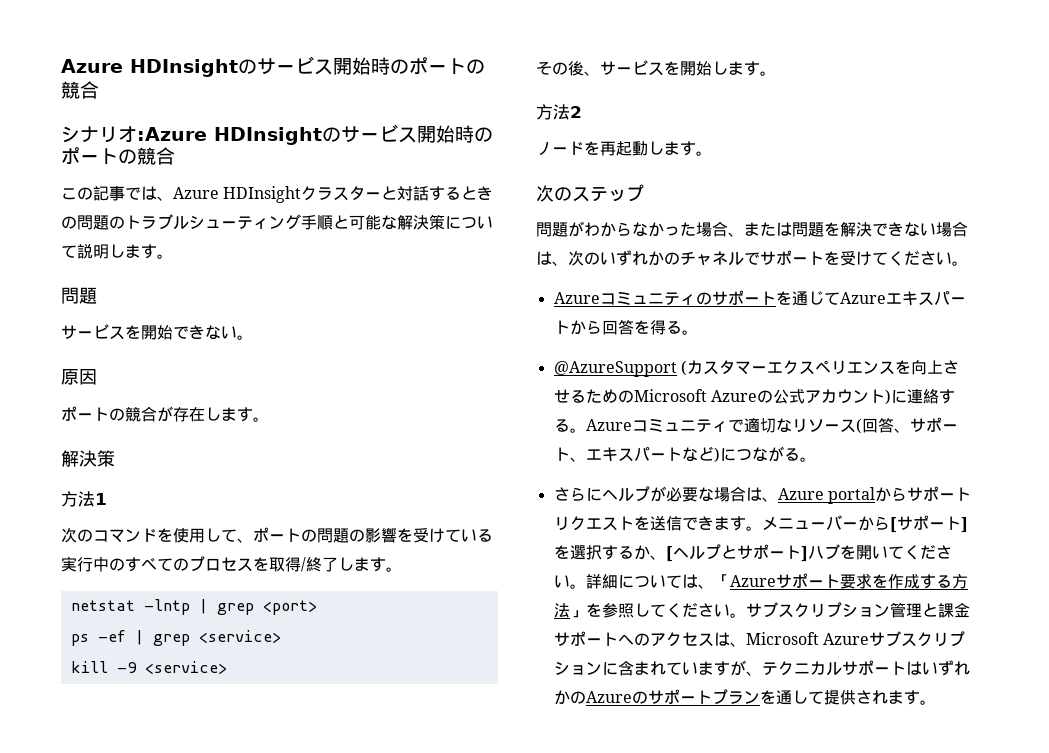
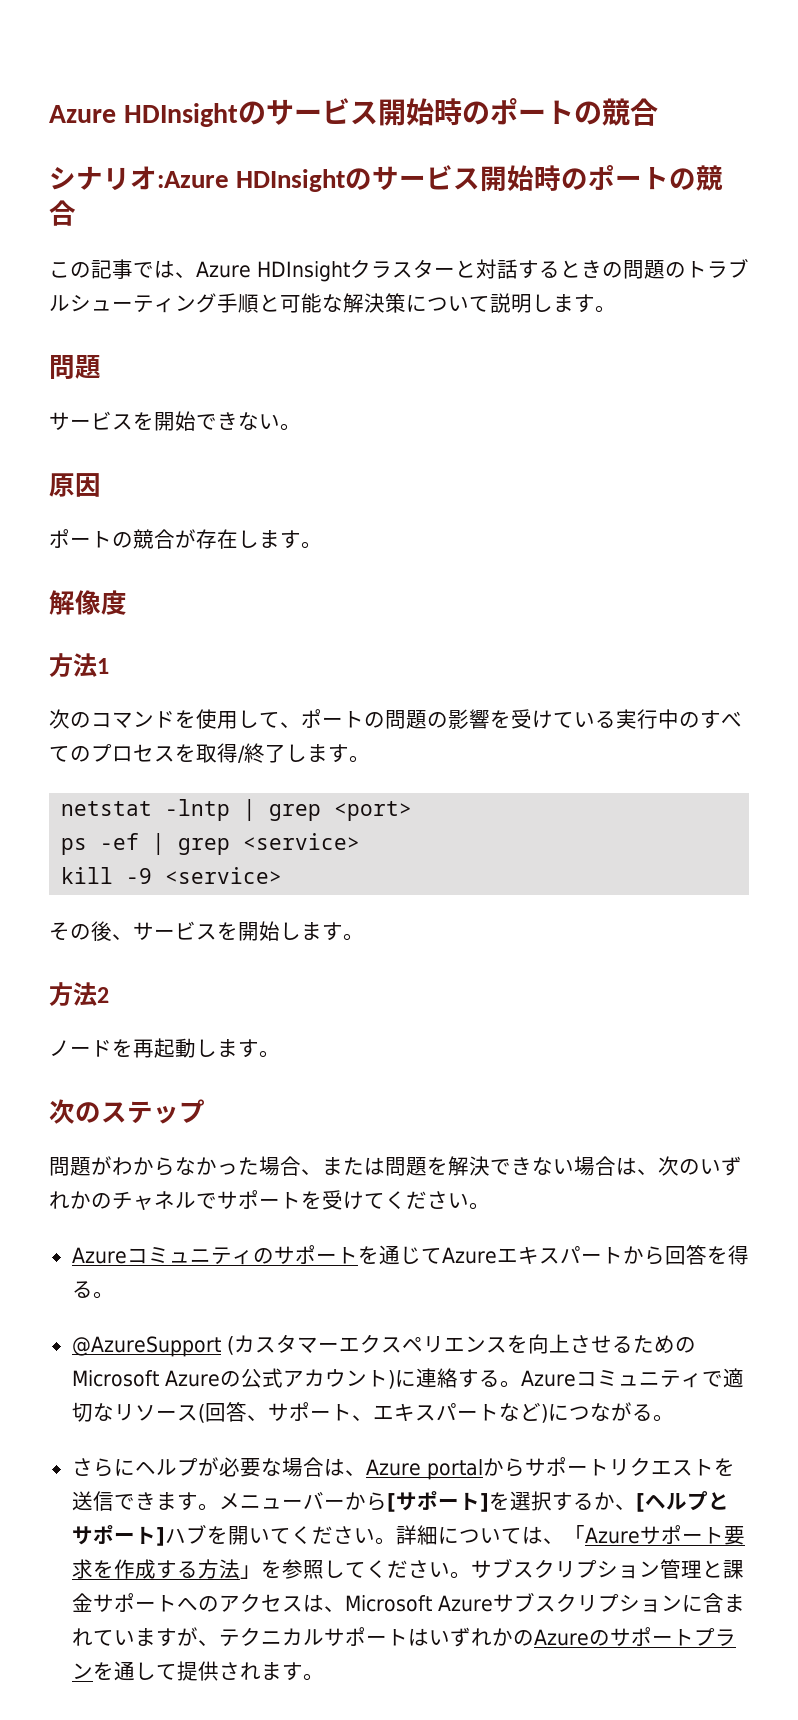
[79,450,115,467] 決策 -> [75,590,127,615] 像度

